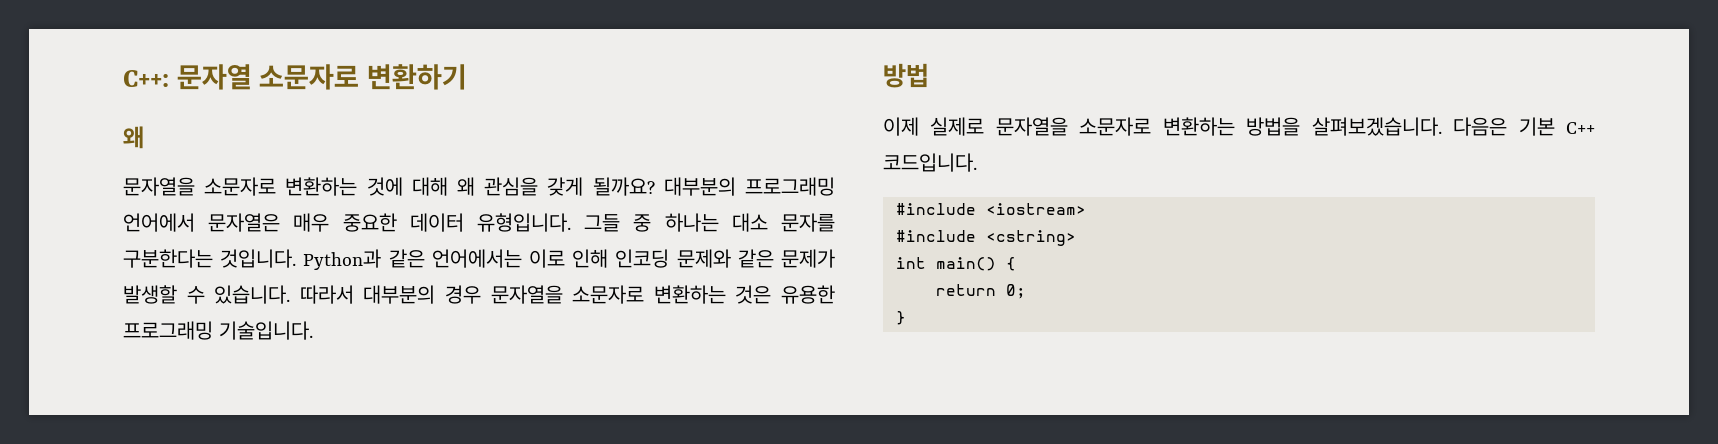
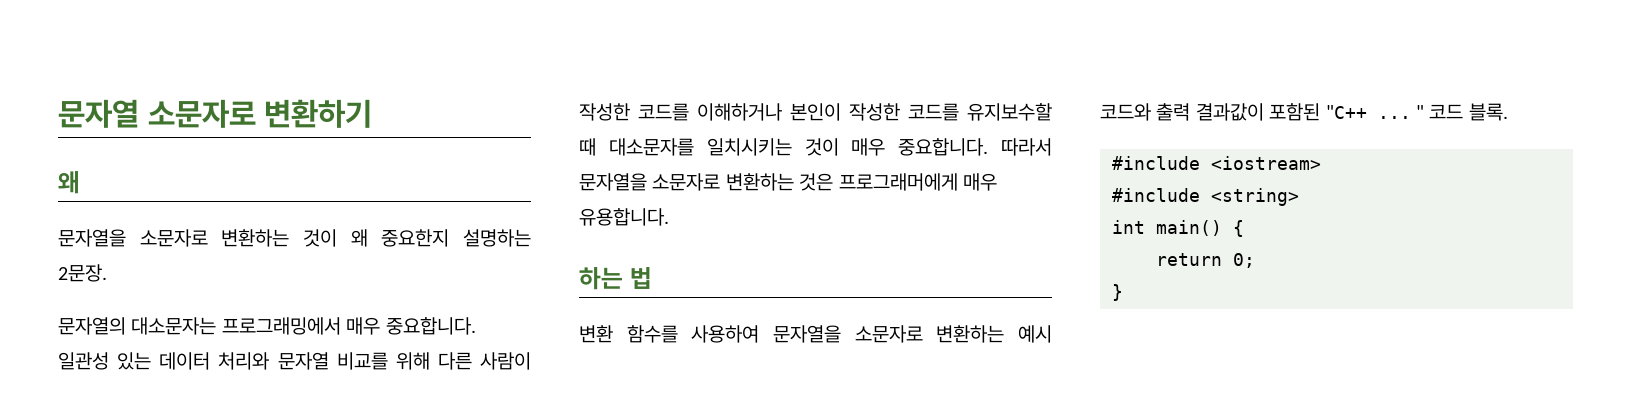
[123,70,169,87] C++: -> (58, 113) none
[366,177,835,196] [123,213,835,232] [123,249,835,270] [123,285,836,304] [123,321,313,340] [883,63,929,88] [883,117,1595,136] [883,153,977,172] 것에 대해 왜 관심을 갖게 될까요? 대부분의 프로그래밍 언어에서 문자열은 매우 중요한 데이터 유형입니다. 그들 중 하나는 대소 문자를 구분한다는 것입니다. Python과 같은 언어에서는 이로 인해 인코딩 문제와 같은 문제가 발생할 수 있습니다. 따라서 대부분의 경우 문자열을 소문자로 변환하는 것은 유용한 프로그래밍 기술입니다. // 방법 // 이제 실제로 문자열을 소문자로 변환하는 방법을 살펴보겠습니다. 다음은 기본 C++ 코드입니다. -> [303,229,531,247] [58,264,107,282] [58,317,476,335] [58,352,531,370] [579,103,1052,121] [579,138,1052,156] [579,173,997,191] [579,208,669,226] [579,267,652,290] [579,325,1052,343] [1100,103,1508,121] 것이 왜 중요한지 설명하는 2문장. // 문자열의 대소문자는 프로그래밍에서 매우 중요합니다. 일관성 있는 데이터 처리와 문자열 비교를 위해 다른 사람이 작성한 코드를 이해하거나 본인이 작성한 코드를 유지보수할 때 대소문자를 일치시키는 것이 매우 중요합니다. 따라서 문자열을 소문자로 변환하는 것은 프로그래머에게 매우 유용합니다. // 하는 법 // 변환 함수를 사용하여 문자열을 소문자로 변환하는 예시 코드와 출력 결과값이 포함된 "C++ ... " 코드 블록.
[985,230,1076,246] <cstring> -> [1211,188,1299,206] <string>

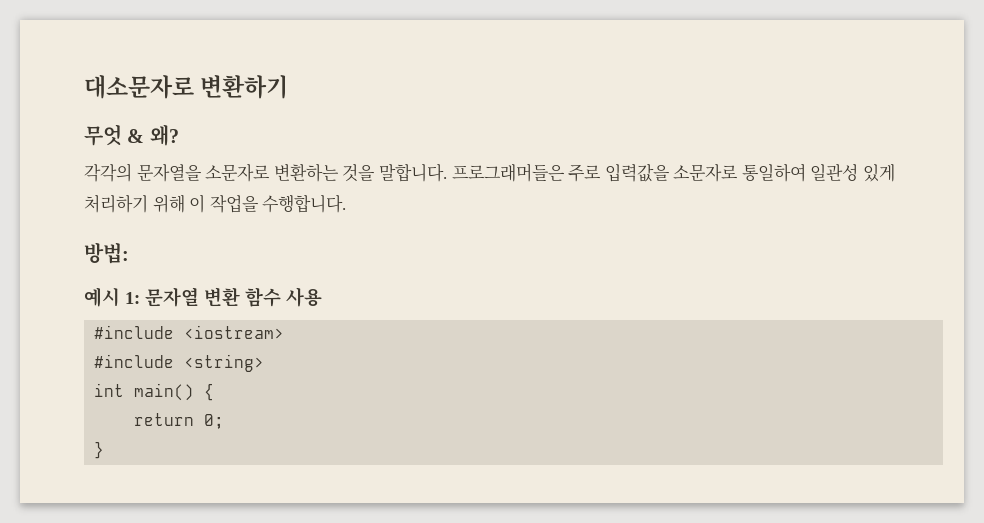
[58,99,256,128] 문자열 소문자로 -> [84,75,194,99] 대소문자로
[58,171,80,194] [58,229,531,247] [58,264,107,282] [58,317,476,335] [58,352,531,370] [579,103,1052,121] [579,138,1052,156] [579,173,997,191] [579,208,669,226] [579,267,652,290] [579,325,1052,343] [1100,103,1508,121] 왜 // 문자열을 소문자로 변환하는 것이 왜 중요한지 설명하는 2문장. // 문자열의 대소문자는 프로그래밍에서 매우 중요합니다. 일관성 있는 데이터 처리와 문자열 비교를 위해 다른 사람이 작성한 코드를 이해하거나 본인이 작성한 코드를 유지보수할 때 대소문자를 일치시키는 것이 매우 중요합니다. 따라서 문자열을 소문자로 변환하는 것은 프로그래머에게 매우 유용합니다. // 하는 법 // 변환 함수를 사용하여 문자열을 소문자로 변환하는 예시 코드와 출력 결과값이 포함된 "C++ ... " 코드 블록. -> [84,124,179,146] [84,163,896,182] [84,194,347,213] [84,242,129,264] [84,287,322,307] 무엇 & 왜? // 각각의 문자열을 소문자로 변환하는 것을 말합니다. 프로그래머들은 주로 입력값을 소문자로 통일하여 일관성 있게 처리하기 위해 이 작업을 수행합니다. // 방법: // 예시 1: 문자열 변환 함수 사용

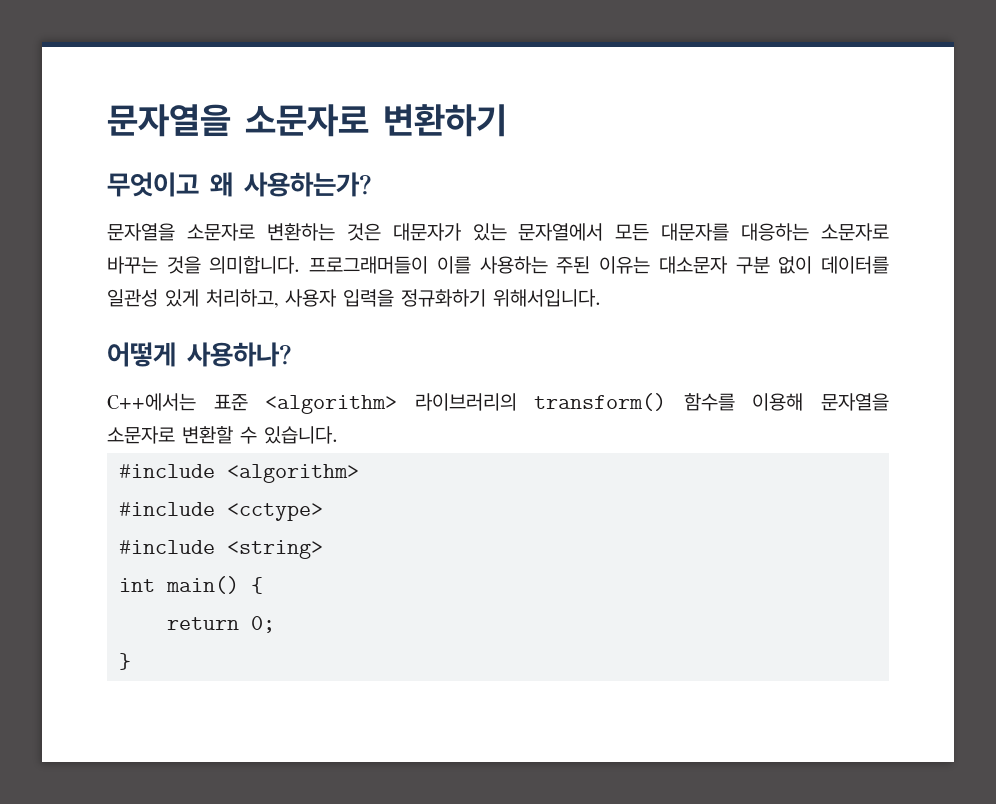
[84,75,194,99] 대소문자로 -> [107,104,369,137] 문자열을 소문자로
[84,124,179,146] [84,163,896,182] [84,194,347,213] [84,242,129,264] [84,287,322,307] [94,325,285,339] 무엇 & 왜? // 각각의 문자열을 소문자로 변환하는 것을 말합니다. 프로그래머들은 주로 입력값을 소문자로 통일하여 일관성 있게 처리하기 위해 이 작업을 수행합니다. // 방법: // 예시 1: 문자열 변환 함수 사용 // #include <iostream> -> [107,172,372,197] [107,223,889,241] [107,256,890,274] [107,289,601,308] [107,342,292,367] [107,393,889,414] [107,426,338,444] [119,464,359,483] [119,502,323,521] 무엇이고 왜 사용하는가? // 문자열을 소문자로 변환하는 것은 대문자가 있는 문자열에서 모든 대문자를 대응하는 소문자로 바꾸는 것을 의미합니다. 프로그래머들이 이를 사용하는 주된 이유는 대소문자 구분 없이 데이터를 일관성 있게 처리하고, 사용자 입력을 정규화하기 위해서입니다. // 어떻게 사용하나? // C++에서는 표준 <algorithm> 라이브러리의 transform() 함수를 이용해 문자열을 소문자로 변환할 수 있습니다. // #include <algorithm> // #include <cctype>

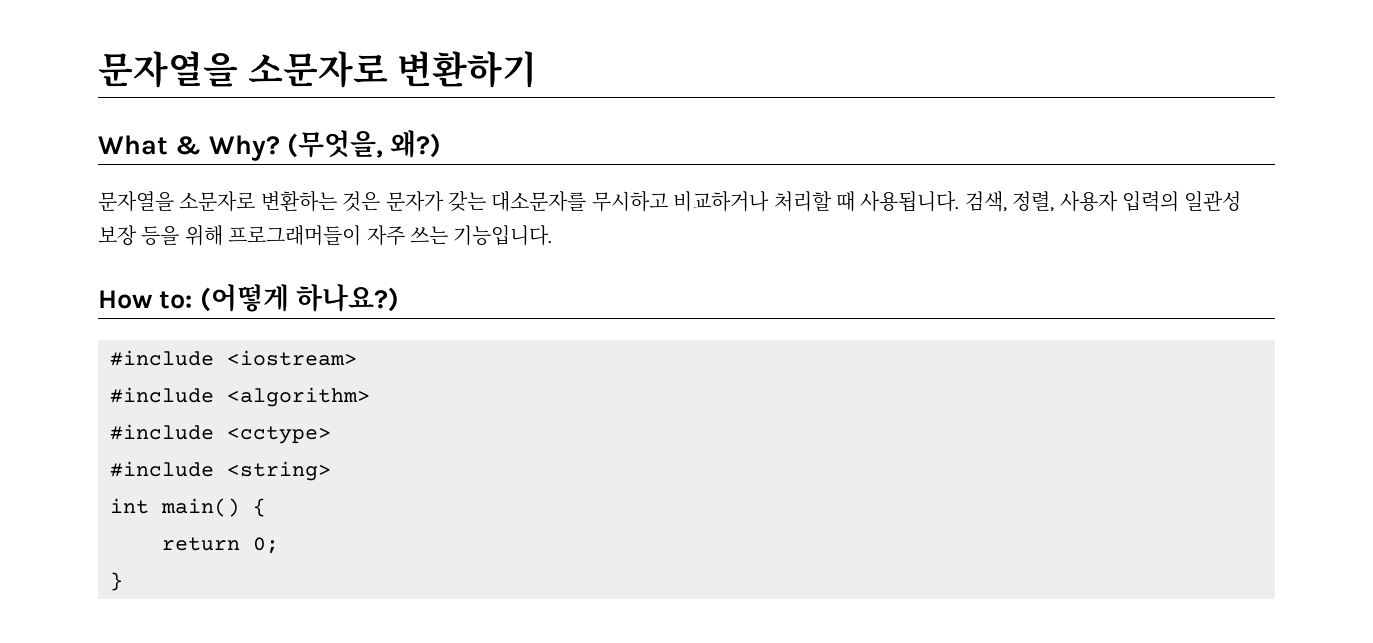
[107,172,372,197] 무엇이고 왜 사용하는가? -> [98,130,442,161] What & Why? (무엇을, 왜?)
[392,223,889,241] [107,256,890,274] [107,289,601,308] [107,342,292,367] [107,393,889,414] [107,426,338,444] 대문자가 있는 문자열에서 모든 대문자를 대응하는 소문자로 바꾸는 것을 의미합니다. 프로그래머들이 이를 사용하는 주된 이유는 대소문자 구분 없이 데이터를 일관성 있게 처리하고, 사용자 입력을 정규화하기 위해서입니다. // 어떻게 사용하나? // C++에서는 표준 <algorithm> 라이브러리의 transform() 함수를 이용해 문자열을 소문자로 변환할 수 있습니다. -> [385,191,1242,212] [98,225,553,246] [98,284,399,312] [110,350,357,366] 문자가 갖는 대소문자를 무시하고 비교하거나 처리할 때 사용됩니다. 검색, 정렬, 사용자 입력의 일관성 보장 등을 위해 프로그래머들이 자주 쓰는 기능입니다. // How to: (어떻게 하나요?) // #include <iostream>

